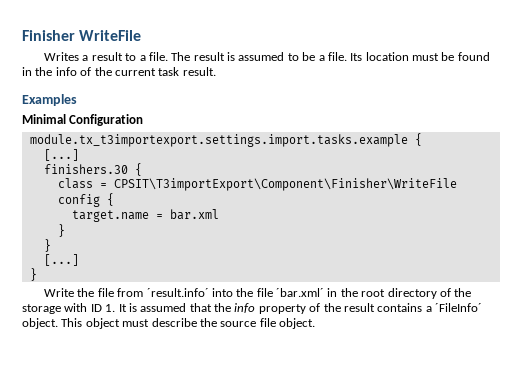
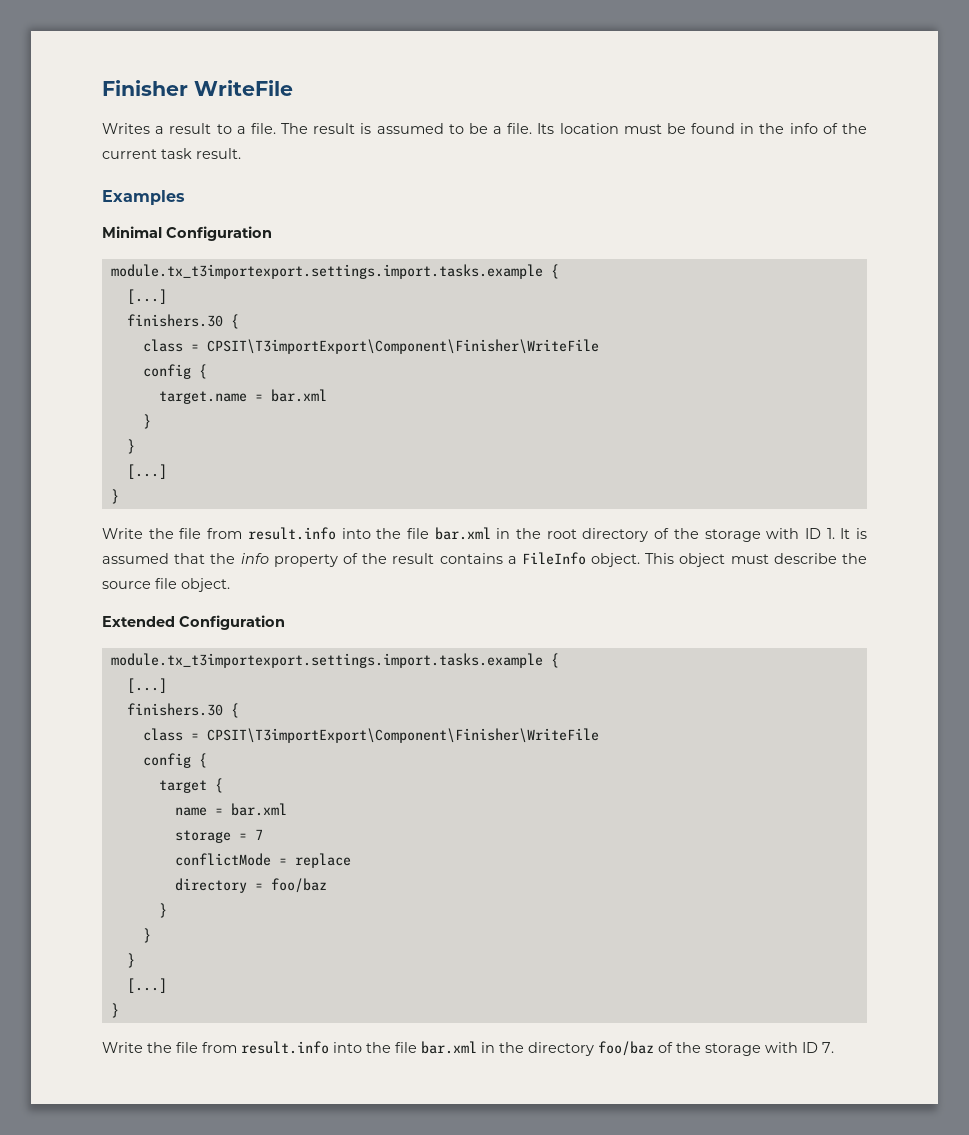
[146,288,325,297] ´result.info´ into the file ´bar.xml´ -> [247,527,491,540] result.info into the file bar.xml
[435,303,482,312] ´FileInfo´ -> [521,552,586,565] FileInfo
(315, 323) none -> [102,615,285,630] [110,653,559,668] [126,678,167,693] [126,703,239,718] [142,728,599,743] [142,753,207,768] [158,778,223,793] [174,803,287,816] [174,829,263,843] [174,853,351,868] [174,878,327,893] [158,903,167,918] [142,928,151,943] [126,953,135,968] [126,978,167,993] [110,1003,119,1018] [102,1041,834,1056] // Extended Configuration // module.tx_t3importexport.settings.import.tasks.example { // [...] // finishers.30 { // class = CPSIT\T3importExport\Component\Finisher\WriteFile // config { // target { // name = bar.xml // storage = 7 // conflictMode = replace // directory = foo/baz // } // } // } // [...] // } // Write the file from result.info into the file bar.xml in the directory foo/baz of the storage with ID 7.

